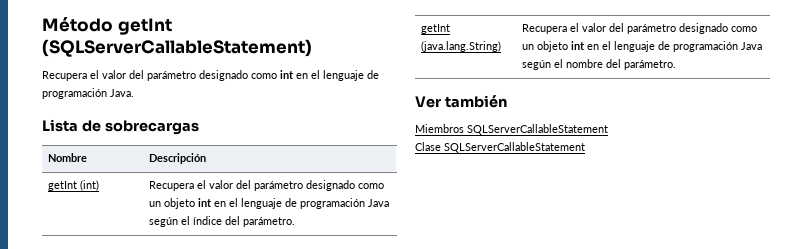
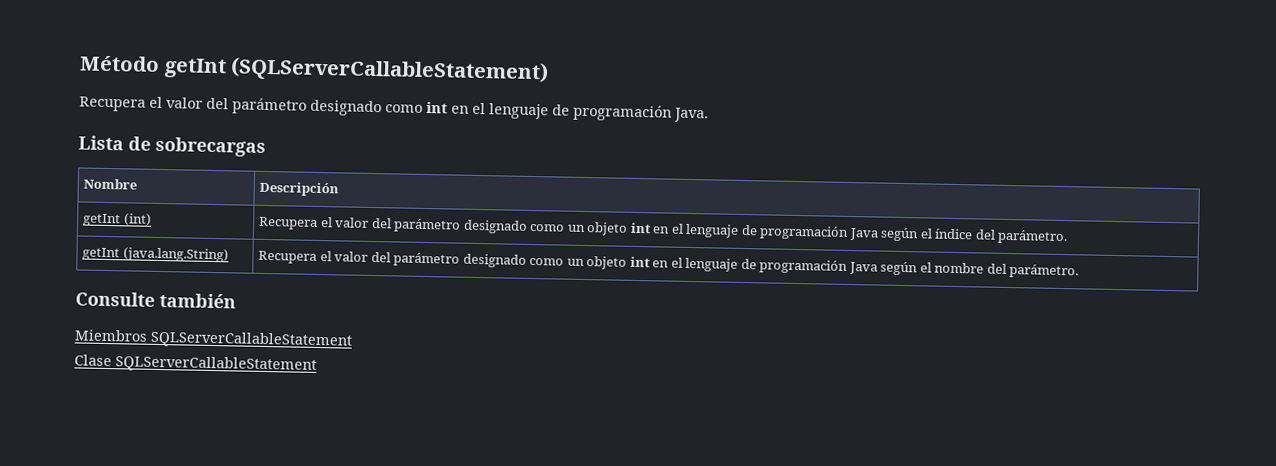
[415,96,441,108] Ver -> [75,291,155,307] Consulte

